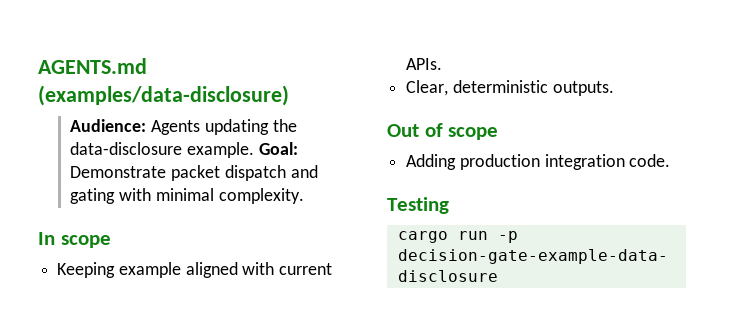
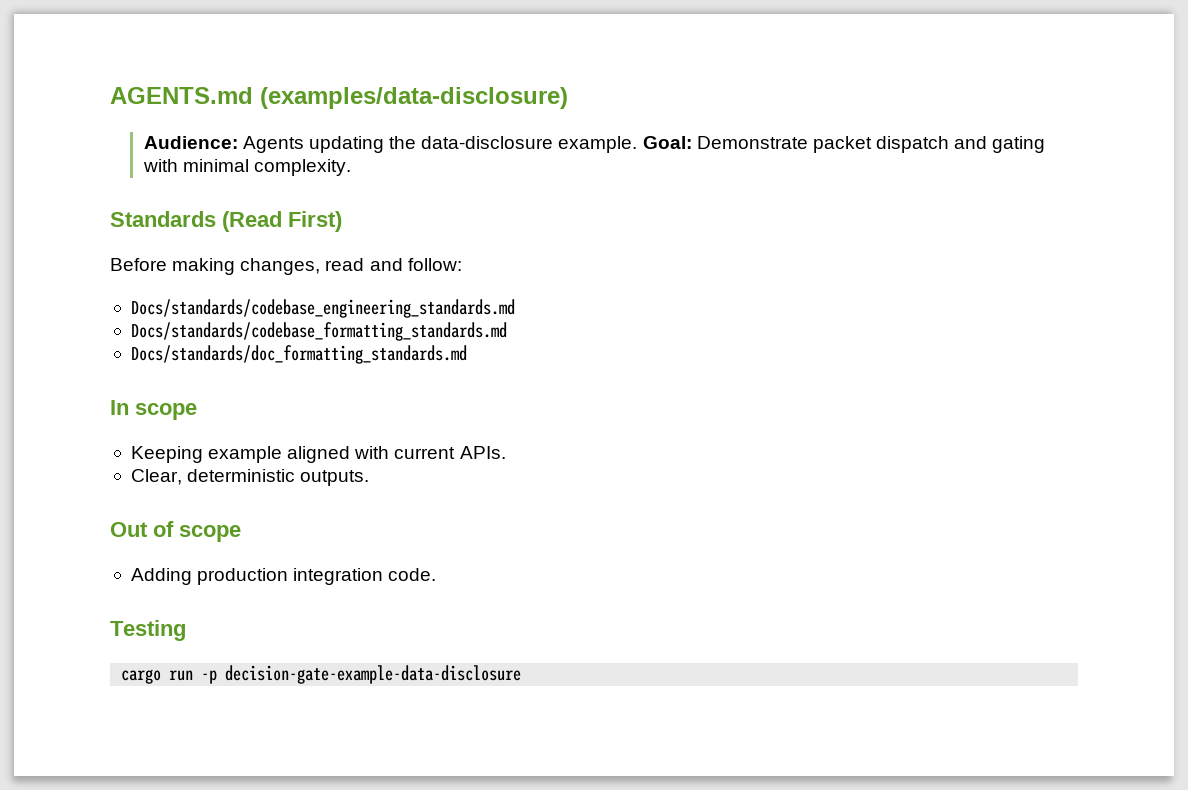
(304, 196) none -> [110,211,342,232] [110,258,462,275] [130,299,515,318] [130,322,507,341] [130,345,467,364] // Standards (Read First) // Before making changes, read and follow: // Docs/standards/codebase_engineering_standards.md // Docs/standards/codebase_formatting_standards.md // Docs/standards/doc_formatting_standards.md

